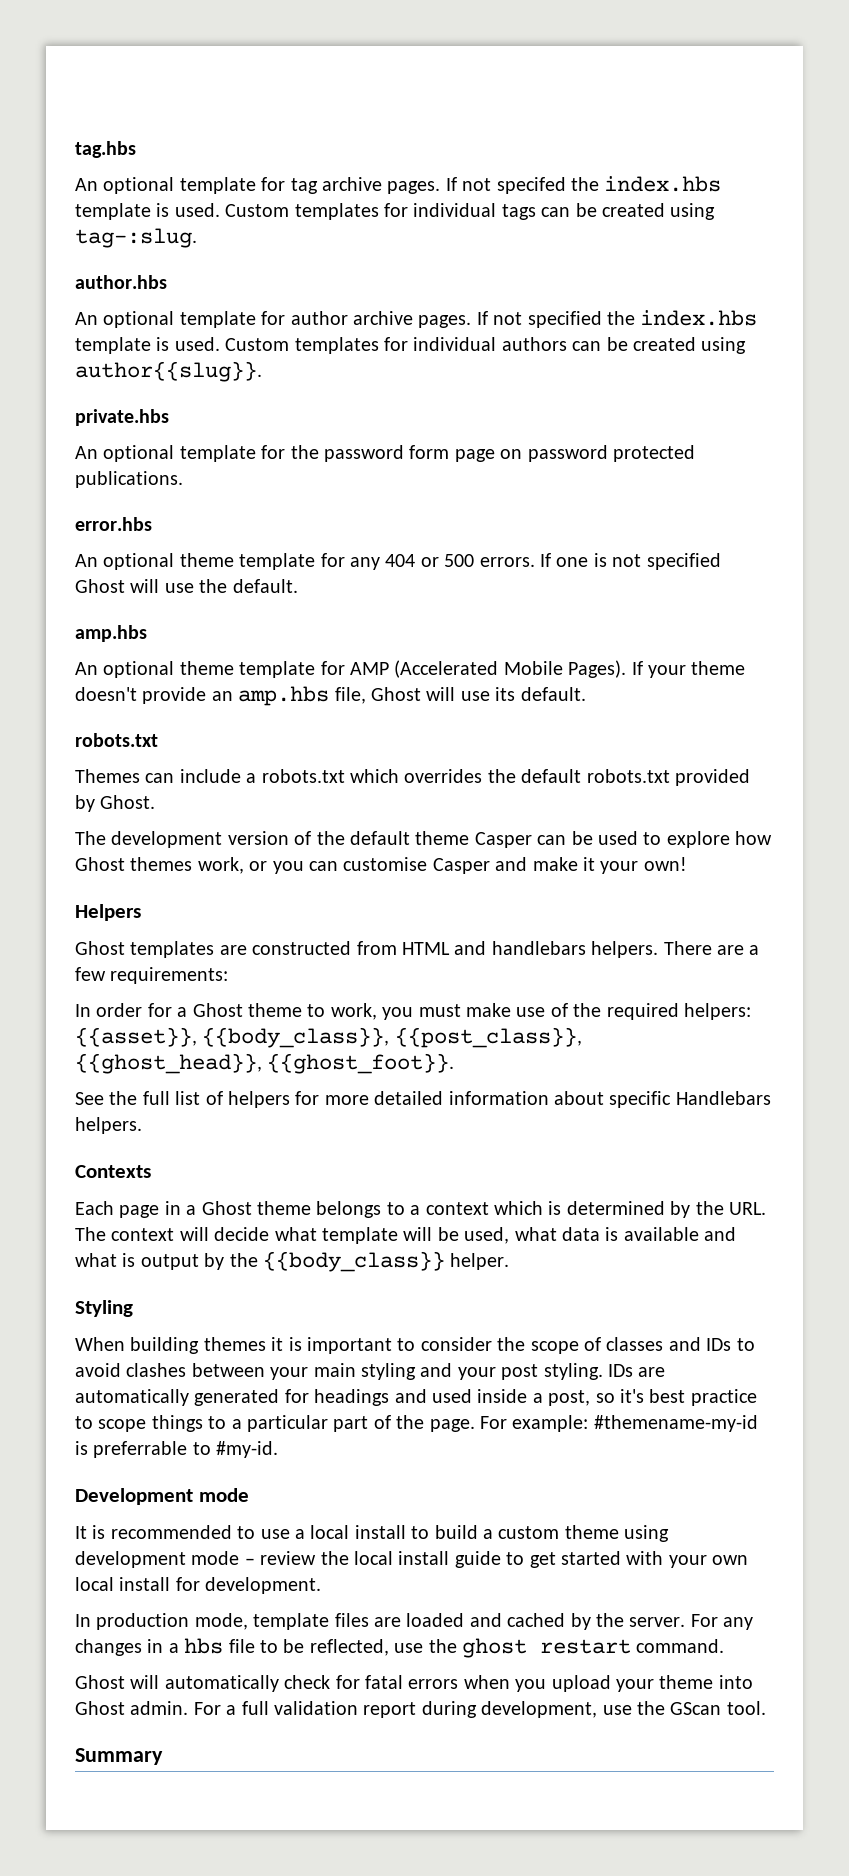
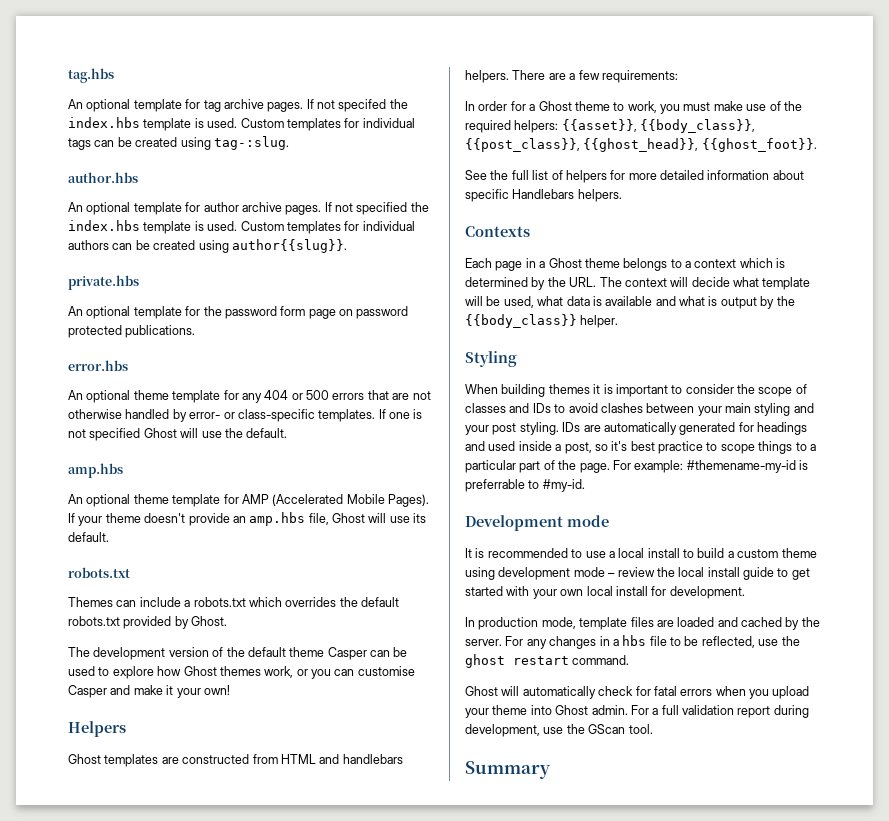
[479,557,535,567] errors. -> [332,390,431,400] [68,409,376,422] errors that are not otherwise handled by error- or class-specific templates.

